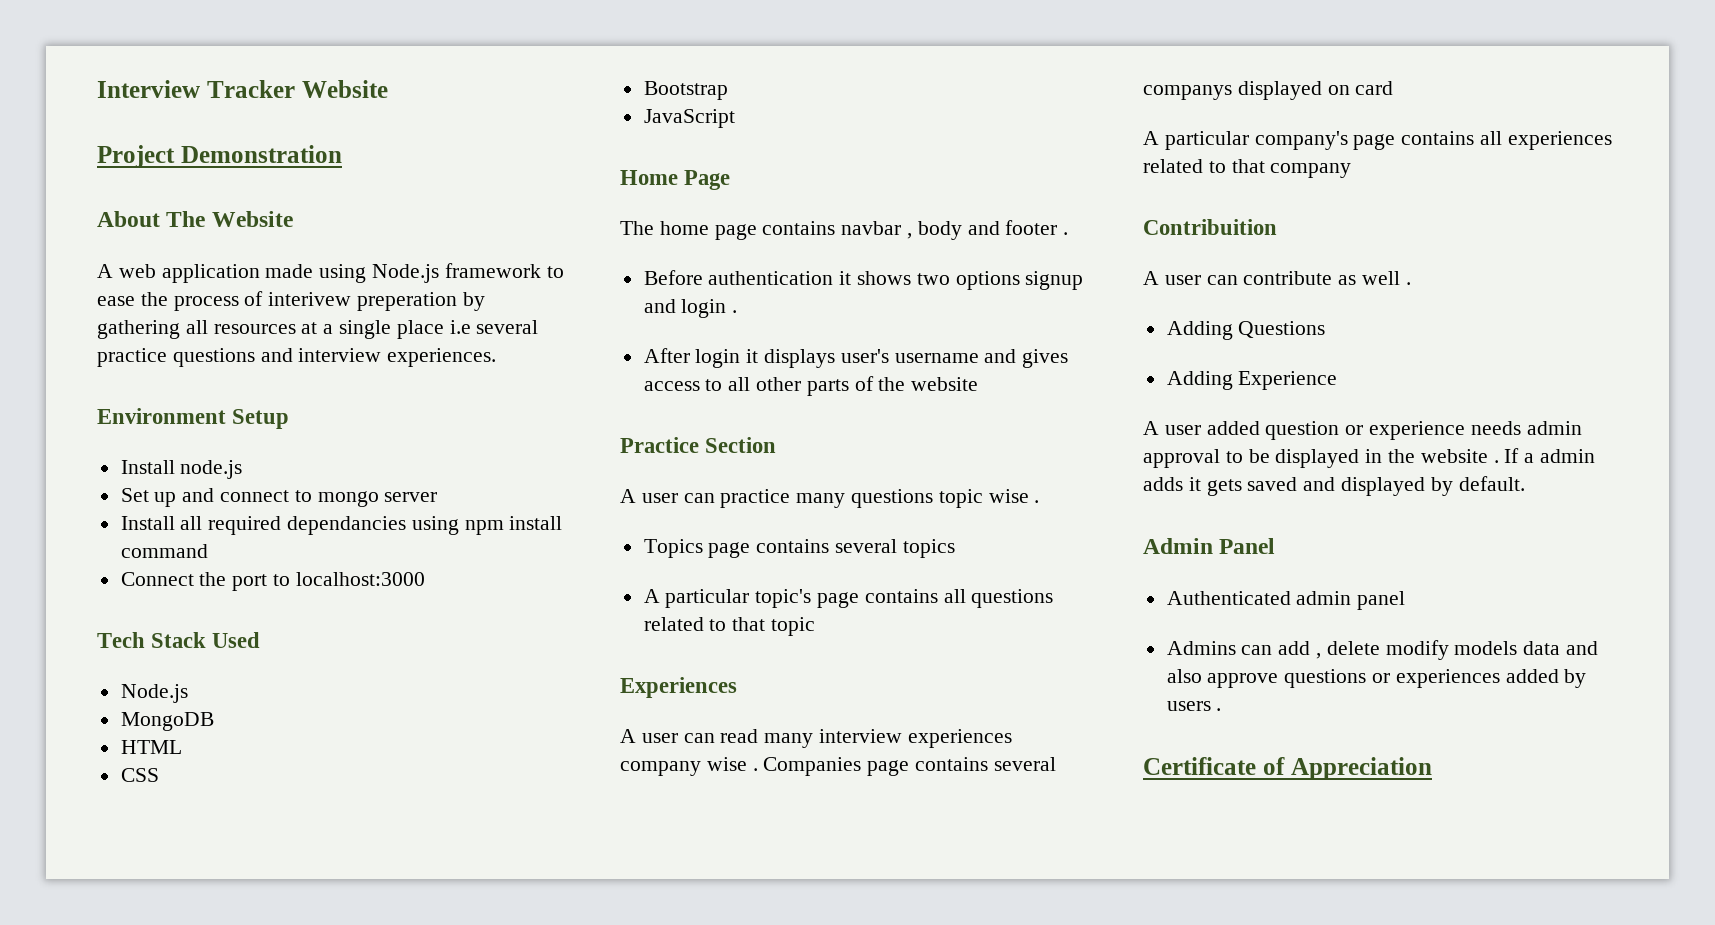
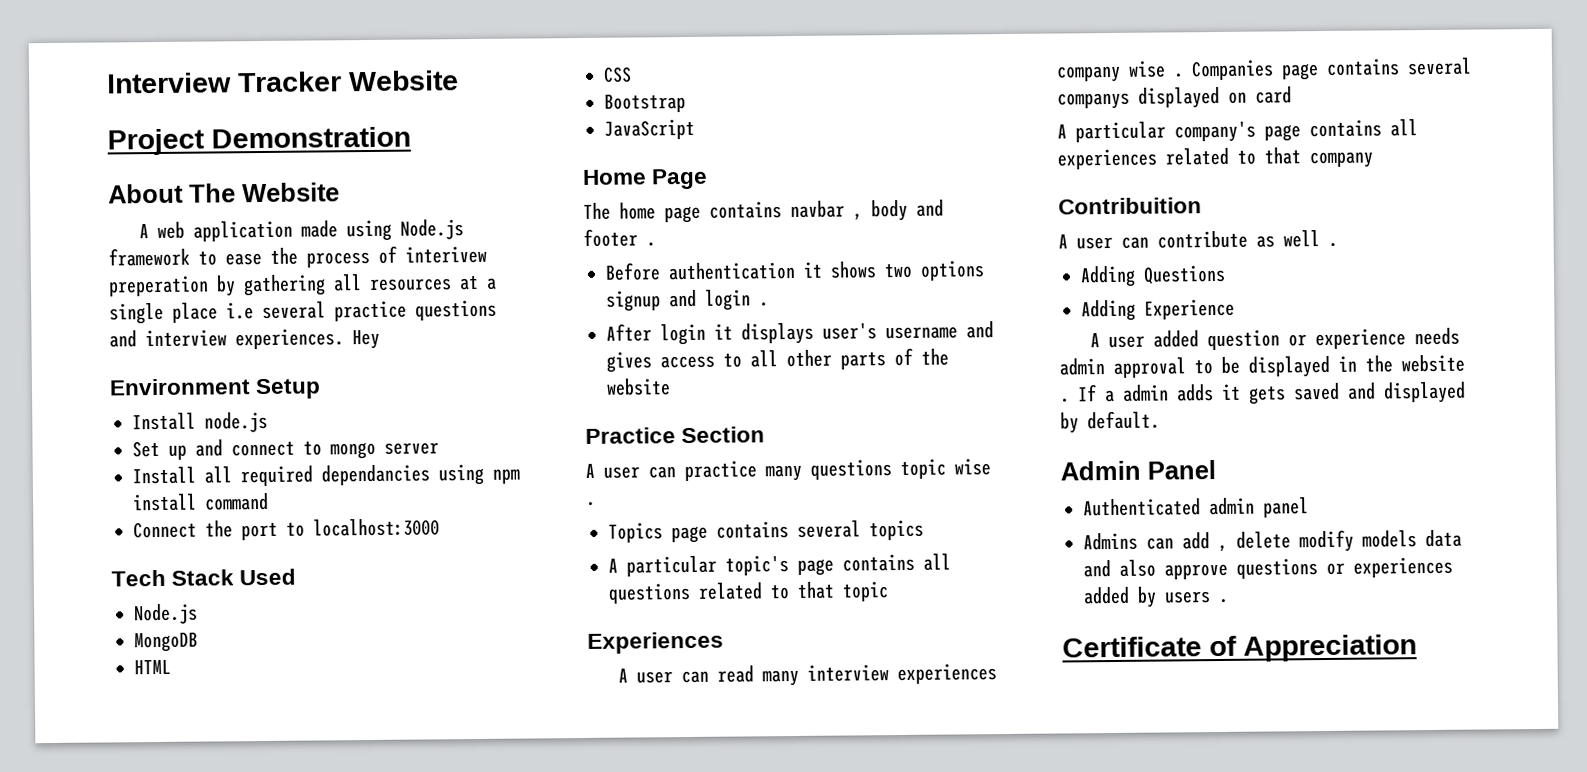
(497, 357) none -> [352,329,380,350] Hey

